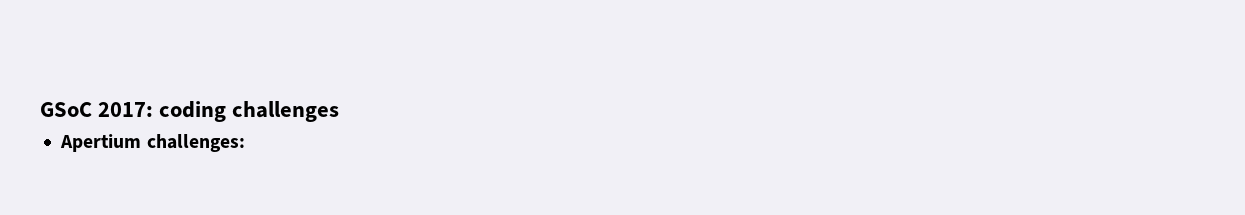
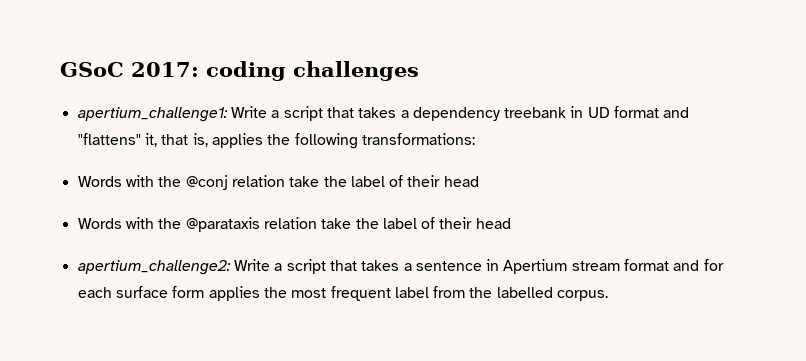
[60,134,245,152] Apertium challenges: -> [77,106,690,122] [77,133,475,149] [77,175,479,190] [77,217,511,232] [77,259,724,275] [77,286,609,301] apertium_challenge1: Write a script that takes a dependency treebank in UD format and "flattens" it, that is, applies the following transformations: // Words with the @conj relation take the label of their head // Words with the @parataxis relation take the label of their head // apertium_challenge2: Write a script that takes a sentence in Apertium stream format and for each surface form applies the most frequent label from the labelled corpus.

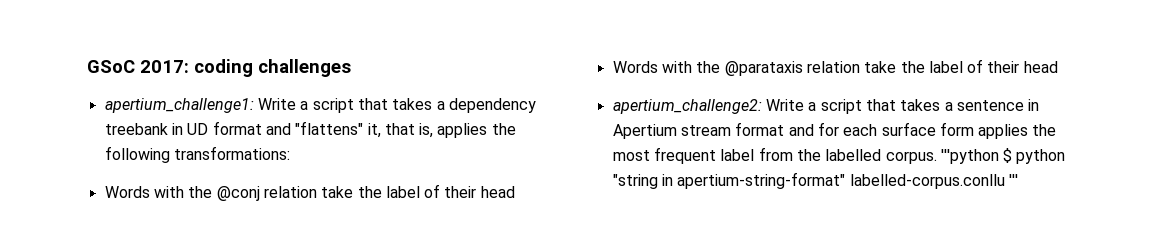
(609, 295) none -> [940,148,1066,164] [612,172,1018,189] '''python $ python "string in apertium-string-format" labelled-corpus.conllu '''

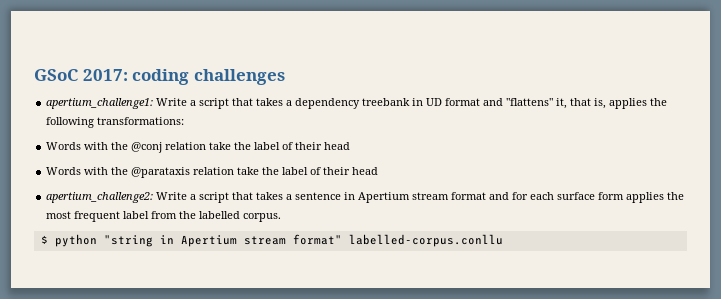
[940,149,999,164] '''python -> (282, 217) //
[677,172,1018,189] apertium-string-format" labelled-corpus.conllu ''' -> [180,234,503,247] Apertium stream format" labelled-corpus.conllu

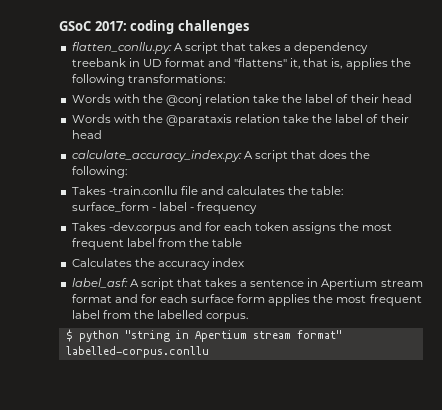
[46,98,197,109] apertium_challenge1: Write a -> [71,42,183,54] flatten_conllu.py: A
[46,192,197,203] apertium_challenge2: Write a -> [71,150,371,162] [71,166,127,178] [71,186,344,195] [71,202,258,214] [71,222,393,234] [71,238,243,250] [71,258,244,270] [71,278,139,288] calculate_accuracy_index.py: A script that does the following: // Takes -train.conllu file and calculates the table: surface_form - label - frequency // Takes -dev.corpus and for each token assigns the most frequent label from the table // Calculates the accuracy index // label_asf: A

